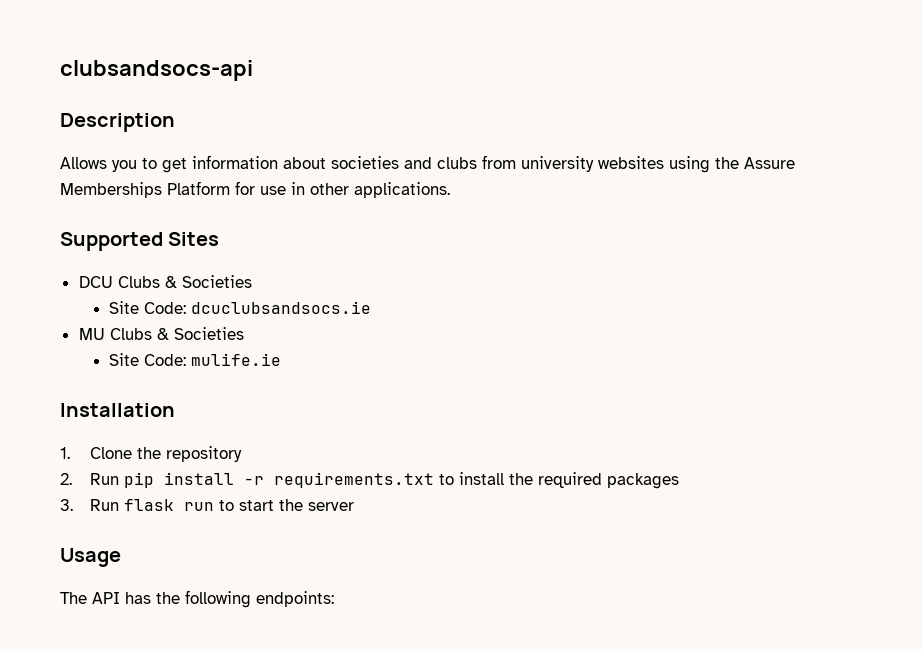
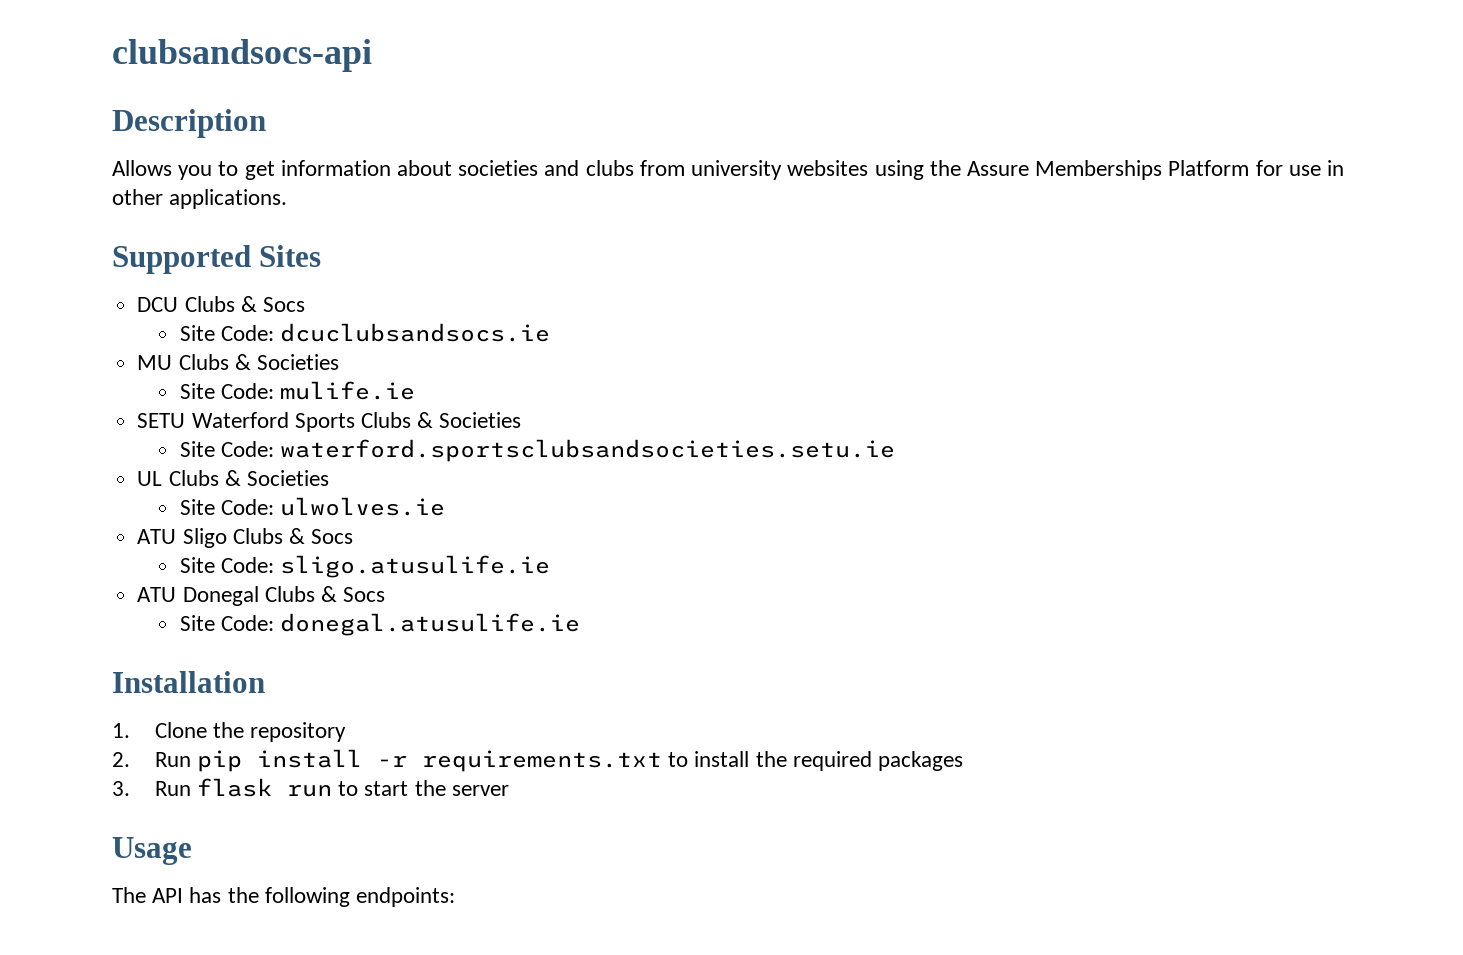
[181,275,252,288] Societies -> [262,297,305,312] Socs
(281, 359) none -> [137,412,522,432] [180,439,896,462] [137,470,329,486] [180,497,446,516] [137,528,354,548] [180,555,551,578] [137,586,386,606] [180,613,581,636] // SETU Waterford Sports Clubs & Societies // Site Code: waterford.sportsclubsandsocieties.setu.ie // UL Clubs & Societies // Site Code: ulwolves.ie // ATU Sligo Clubs & Socs // Site Code: sligo.atusulife.ie // ATU Donegal Clubs & Socs // Site Code: donegal.atusulife.ie

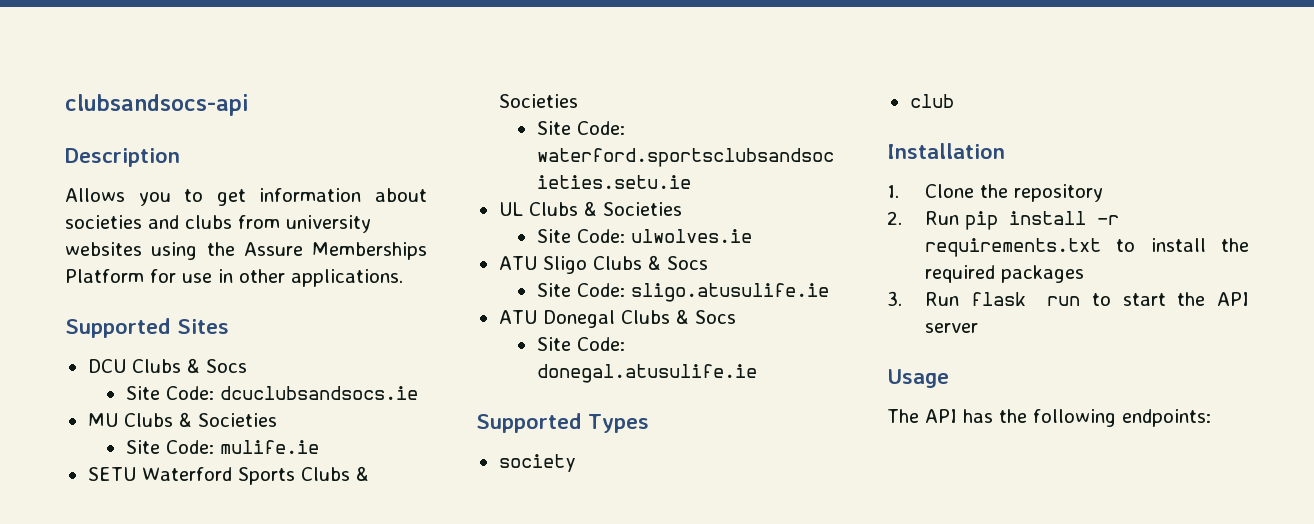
(581, 624) none -> [476,413,649,433] [498,454,576,472] [909,94,954,108] // Supported Types // society // club
(446, 788) none -> [1217,292,1249,306] API

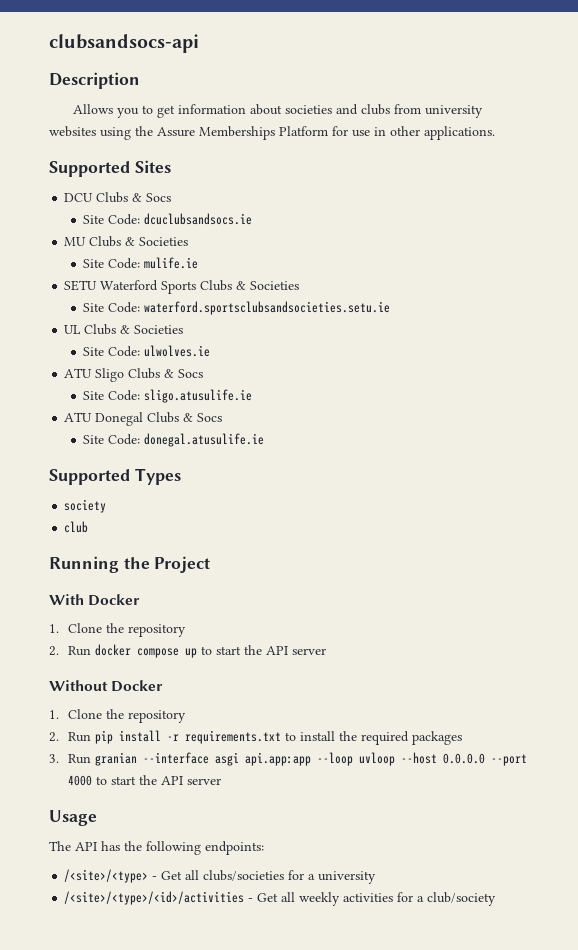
[887,143,1005,159] Installation -> [49,556,211,573] [49,594,141,606] [49,623,186,637] [49,644,326,658] [49,680,164,692] Running the Project // With Docker // 1. Clone the repository // 2. Run docker compose up to start the API server // Without Docker
[970,292,1081,306] flask run -> [94,752,527,766] [67,775,92,786] granian --interface asgi api.app:app --loop uvloop --host 0.0.0.0 --port 4000
(1211, 418) none -> [64,869,377,884] [64,891,497,906] // /<site>/<type> - Get all clubs/societies for a university // /<site>/<type>/<id>/activities - Get all weekly activities for a club/society

